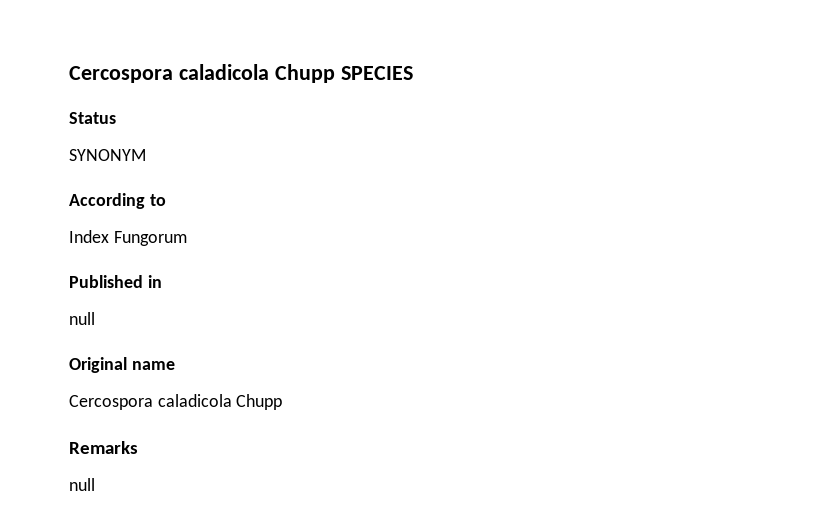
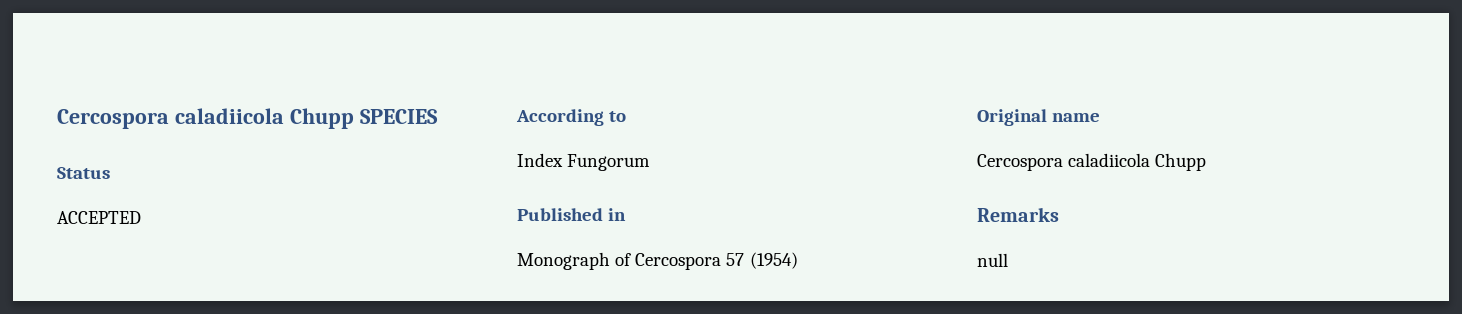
[69,64,269,83] Cercospora caladicola -> [57,108,284,129] Cercospora caladiicola
[69,149,146,161] SYNONYM -> [57,211,141,224] ACCEPTED
[69,312,95,325] null -> [517,252,798,270] Monograph of Cercospora 57 (1954)
[157,394,232,407] caladicola -> [1068,153,1151,167] caladiicola

